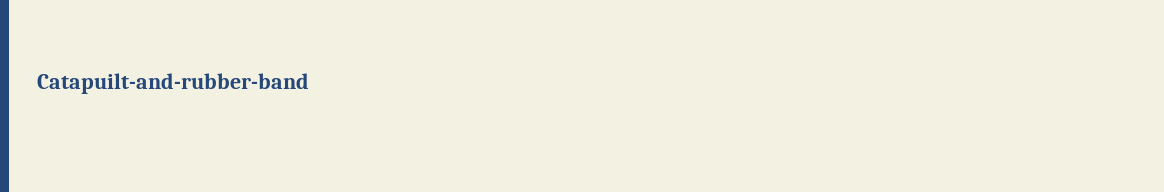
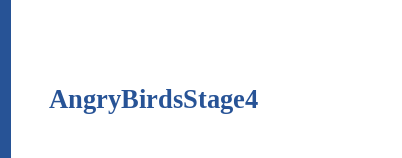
[37,73,309,94] Catapuilt-and-rubber-band -> [49,89,258,114] AngryBirdsStage4

